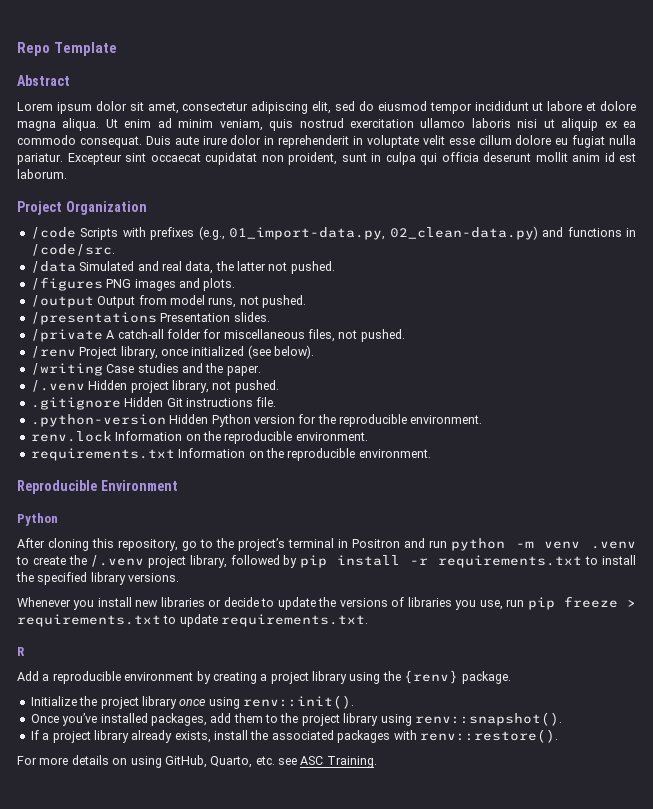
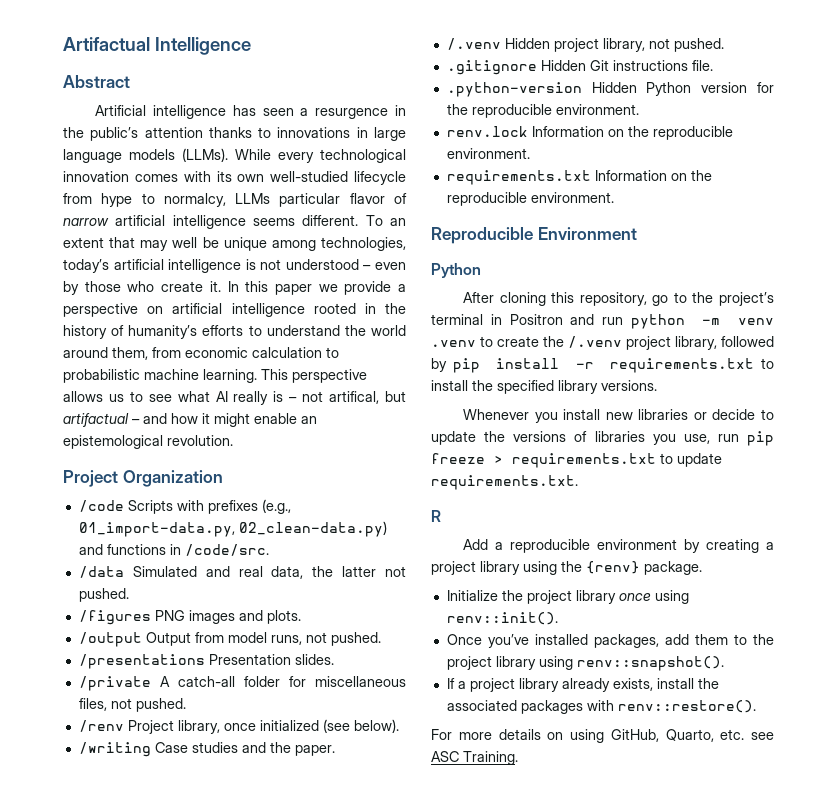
[17,42,117,56] Repo Template -> [63,37,251,55] Artifactual Intelligence
[17,101,636,114] [17,118,636,131] [17,135,636,148] [17,152,636,165] [17,169,67,179] Lorem ipsum dolor sit amet, consectetur adipiscing elit, sed do eiusmod tempor incididunt ut labore et dolore magna aliqua. Ut enim ad minim veniam, quis nostrud exercitation ullamco laboris nisi ut aliquip ex ea commodo consequat. Duis aute irure dolor in reprehenderit in voluptate velit esse cillum dolore eu fugiat nulla pariatur. Excepteur sint occaecat cupidatat non proident, sunt in culpa qui officia deserunt mollit anim id est laborum. -> [95,105,407,119] [63,127,406,141] [63,148,406,163] [63,171,406,185] [63,193,407,207] [63,215,406,229] [63,237,406,251] [63,259,406,273] [63,281,406,295] [63,303,406,317] [63,325,406,339] [63,347,339,360] [63,369,367,383] [63,391,406,405] [63,413,317,427] [63,435,233,449] Artificial intelligence has seen a resurgence in the public’s attention thanks to innovations in large language models (LLMs). While every technological innovation comes with its own well-studied lifecycle from hype to normalcy, LLMs particular flavor of narrow artificial intelligence seems different. To an extent that may well be unique among technologies, today’s artificial intelligence is not understood – even by those who create it. In this paper we provide a perspective on artificial intelligence rooted in the history of humanity’s efforts to understand the world around them, from economic calculation to probabilistic machine learning. This perspective allows us to see what AI really is – not artifical, but artifactual – and how it might enable an epistemological revolution.

